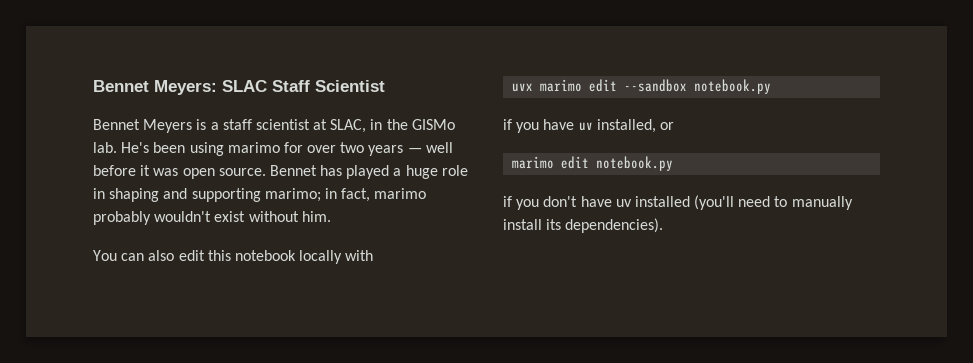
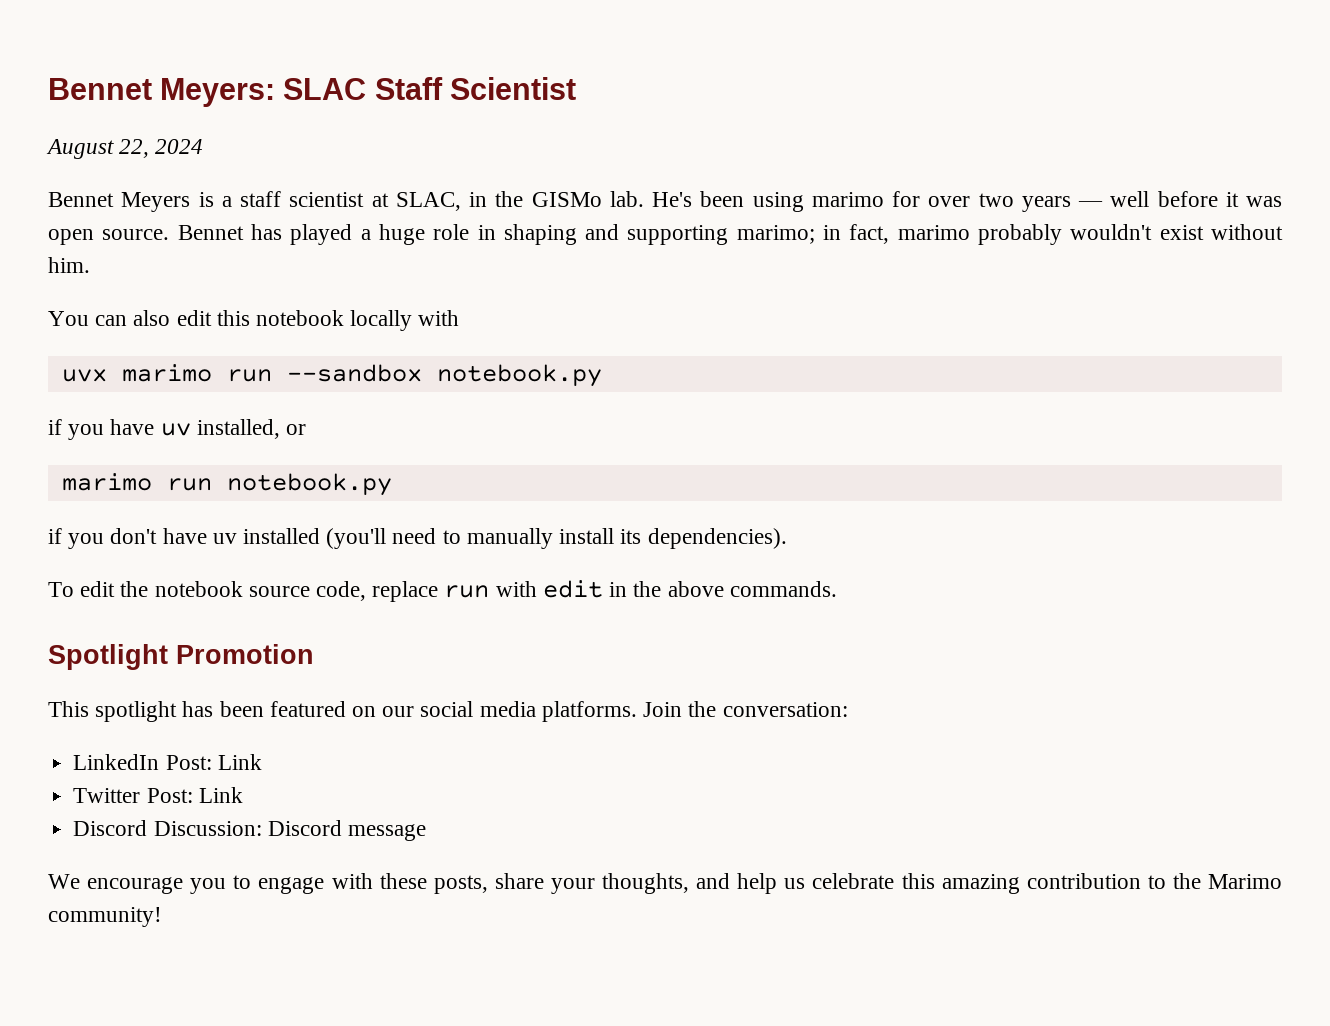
(385, 86) none -> [46,139,204,159] // August 22, 2024
[589,79,618,92] edit -> [226,369,272,382] run
[561,156,590,169] edit -> [166,478,212,491] run
(664, 225) none -> [48,580,837,602] [48,644,314,670] [48,701,848,722] [73,754,262,770] [73,787,243,803] [73,820,426,841] [48,873,1282,894] [48,907,162,927] // To edit the notebook source code, replace run with edit in the above commands. // Spotlight Promotion // This spotlight has been featured on our social media platforms. Join the conversation: // LinkedIn Post: Link // Twitter Post: Link // Discord Discussion: Discord message // We encourage you to engage with these posts, share your thoughts, and help us celebrate this amazing contribution to the Marimo community!

